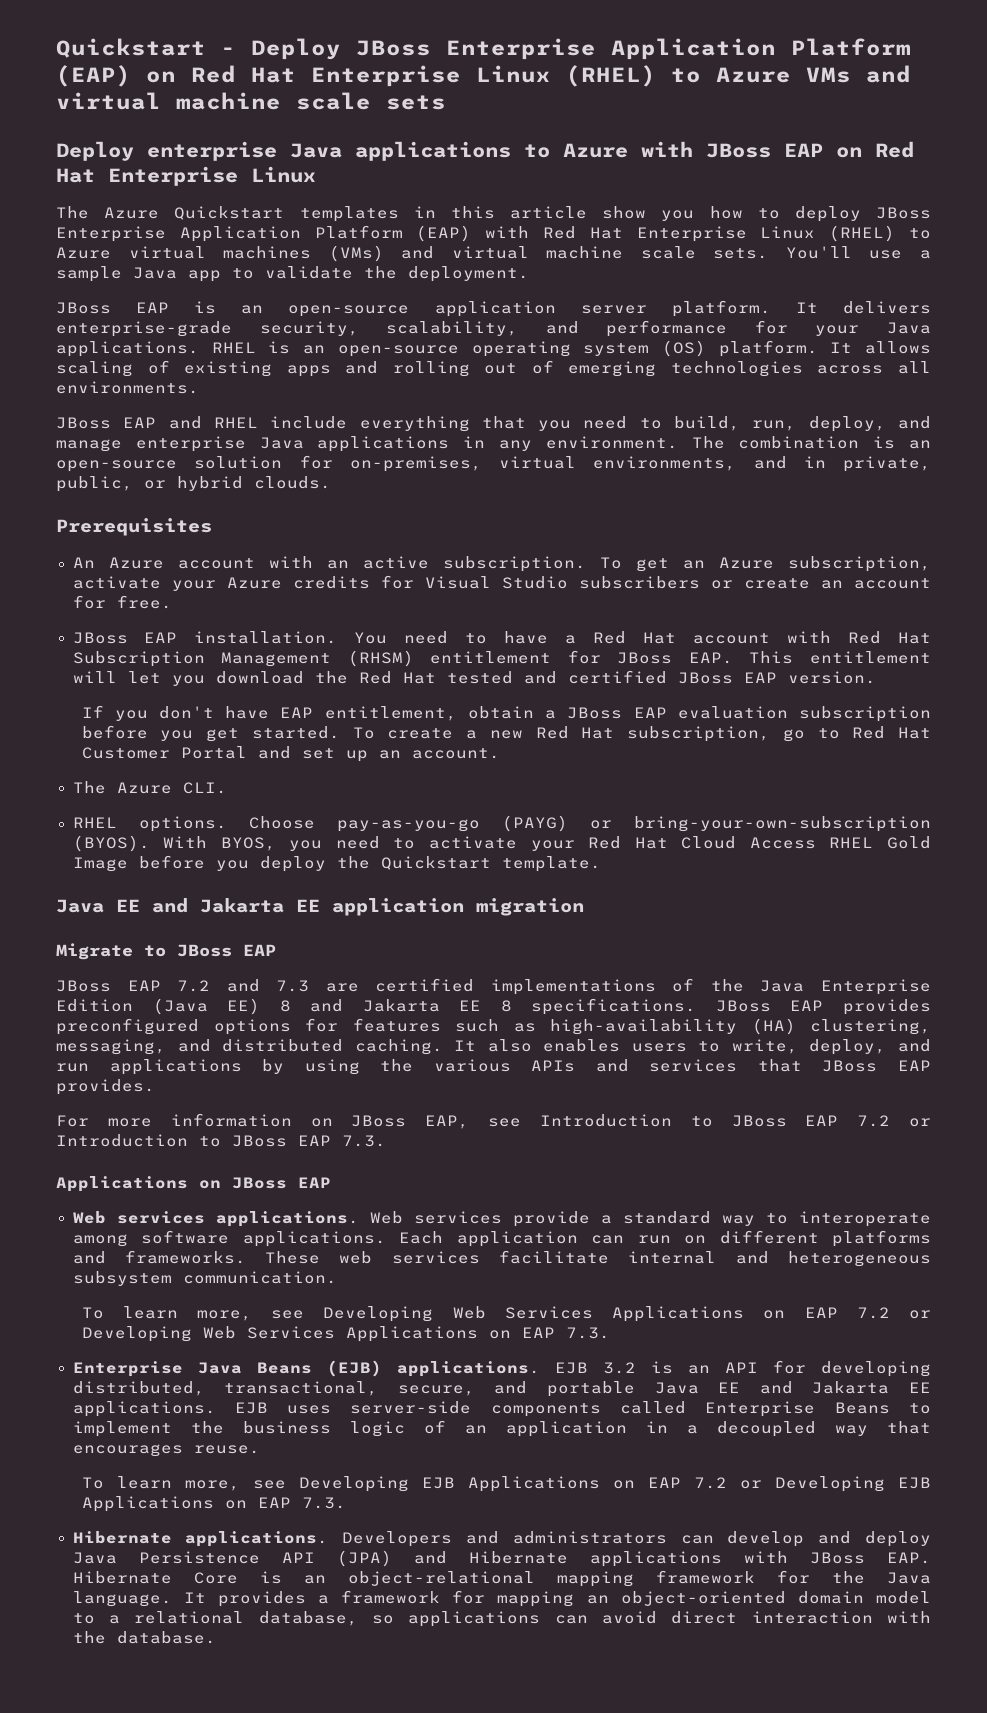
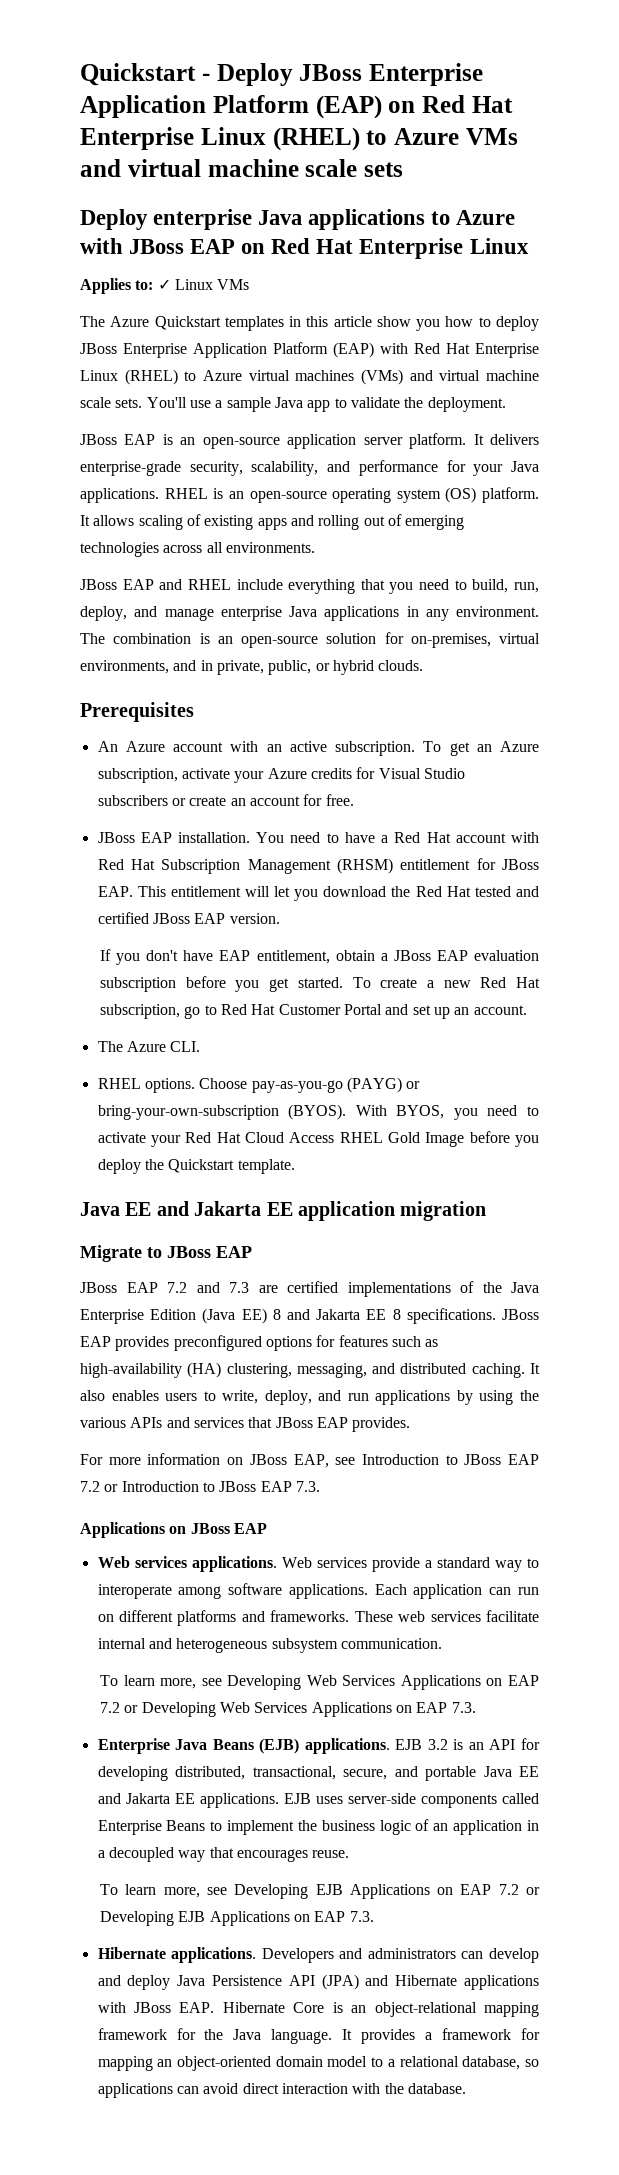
(316, 174) none -> [80,278,250,294] // Applies to: ✓ Linux VMs

